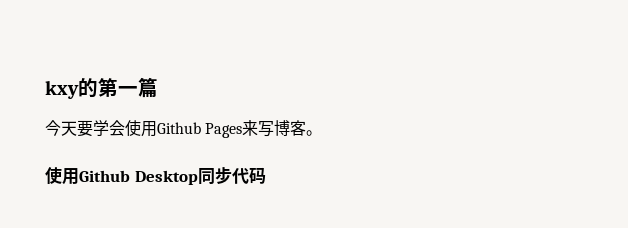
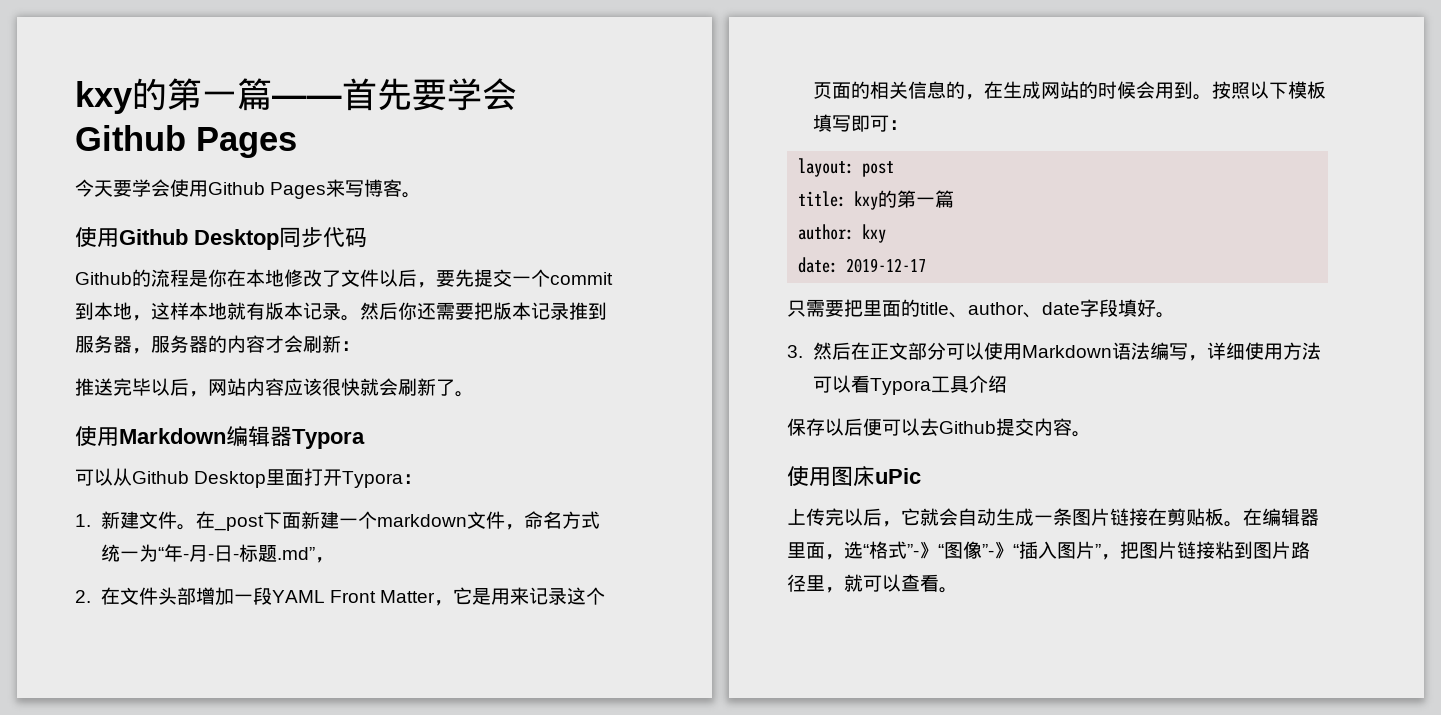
[45,77,158,99] kxy的第一篇 -> [75,78,517,114] [75,125,297,158] kxy的第一篇——首先要学会Github Pages
(266, 175) none -> [75,269,613,288] [75,302,607,321] [75,335,360,354] [75,378,474,397] [75,426,365,449] [75,468,423,488] [75,511,600,531] [100,544,334,563] [75,587,605,606] [812,81,1326,100] [812,114,908,132] [798,158,895,177] [798,190,955,210] [798,224,887,243] [798,257,927,273] [787,299,1175,318] [787,342,1321,361] [812,375,1007,395] [787,418,1091,437] [787,466,921,486] [787,508,1319,527] [787,541,1310,560] [787,574,958,593] // Github的流程是你在本地修改了文件以后，要先提交一个commit到本地，这样本地就有版本记录。然后你还需要把版本记录推到服务器，服务器的内容才会刷新： // 推送完毕以后，网站内容应该很快就会刷新了。 // 使用Markdown编辑器Typora // 可以从Github Desktop里面打开Typora： // 1.新建文件。在_post下面新建一个markdown文件，命名方式统一为“年-月-日-标题.md”， // 2.在文件头部增加一段YAML Front Matter，它是用来记录这个页面的相关信息的，在生成网站的时候会用到。按照以下模板填写即可： // layout: post // title: kxy的第一篇 // author: kxy // date: 2019-12-17 // 只需要把里面的title、author、date字段填好。 // 3.然后在正文部分可以使用Markdown语法编写，详细使用方法可以看Typora工具介绍 // 保存以后便可以去Github提交内容。 // 使用图床uPic // 上传完以后，它就会自动生成一条图片链接在剪贴板。在编辑器里面，选“格式”-》“图像”-》“插入图片”，把图片链接粘到图片路径里，就可以查看。

